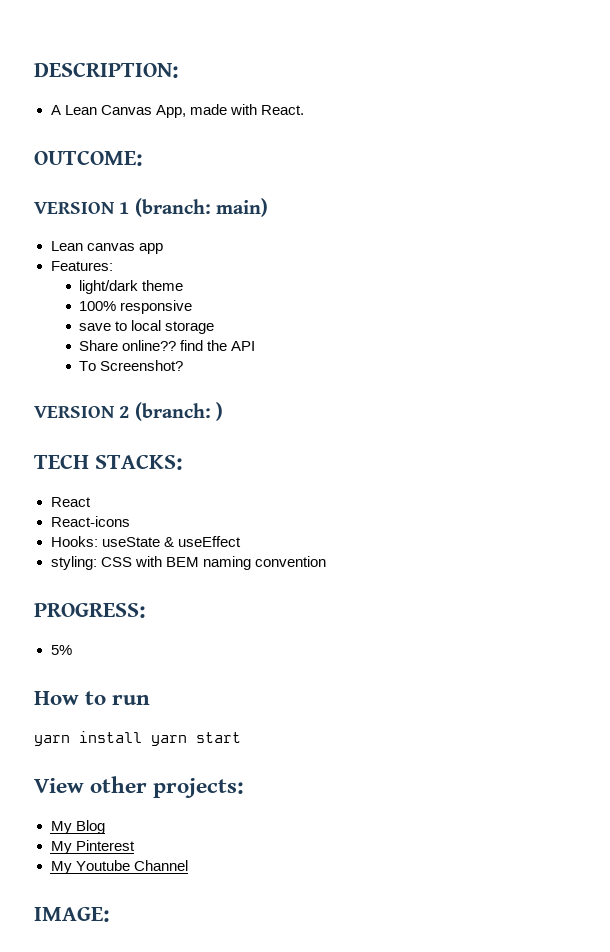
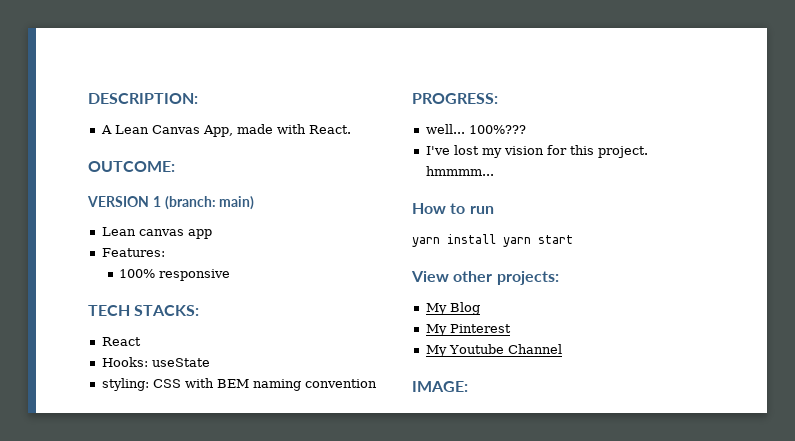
[79,280,184,294] // light/dark theme -> (165, 252) none
[79,320,215,334] [79,340,256,351] [79,360,184,371] [34,402,223,421] // save to local storage // Share online?? find the API // To Screenshot? // VERSION 2 (branch: ) -> (231, 275) none
[50,516,130,527] // React-icons -> (141, 341) none
[163,536,241,547] & useEffect -> (210, 362) none
[50,645,72,655] 5% -> [425,124,526,134] [425,145,648,158] [425,166,494,176] well... 100%??? // I've lost my vision for this project. hmmmm...

